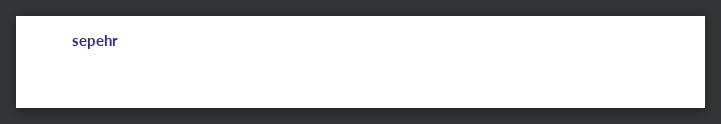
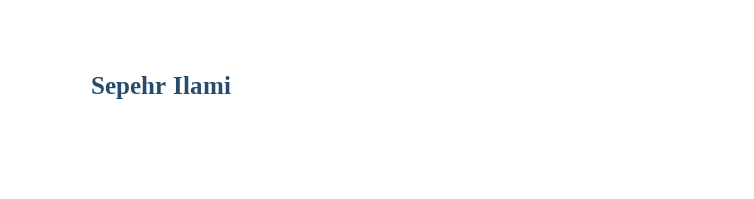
[72,35,118,49] sepehr -> [91,76,231,99] Sepehr Ilami

